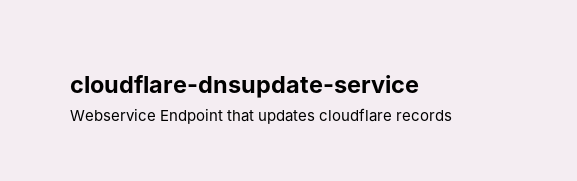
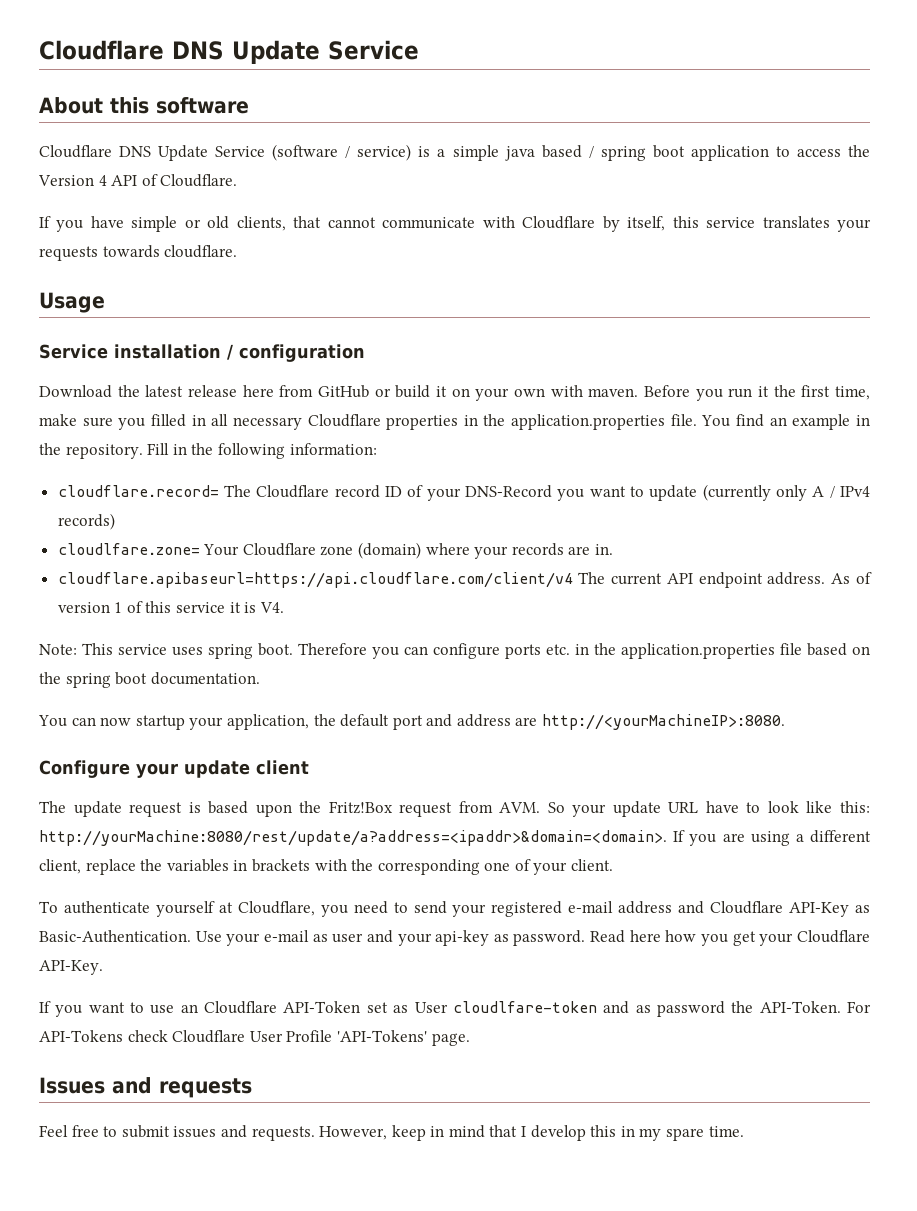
[70,75,419,98] [70,108,453,124] cloudflare-dnsupdate-service // Webservice Endpoint that updates cloudflare records -> [39,40,419,64] [39,97,249,114] [39,144,870,161] [38,174,238,187] [39,216,871,232] [39,245,238,261] [39,292,105,313] [39,344,365,362] [39,385,870,401] [39,414,870,430] [39,443,377,459] [57,484,870,501] [57,513,115,530] [57,542,614,559] [57,572,873,588] [57,601,284,613] [39,643,870,659] [39,672,260,688] [38,714,786,730] [39,760,309,778] [39,801,870,817] [39,830,871,846] [39,859,614,875] [39,901,870,917] [39,930,870,946] [39,960,103,975] [39,1001,872,1017] [39,1030,470,1046] [39,1077,252,1098] [39,1125,744,1141] Cloudflare DNS Update Service // About this software // Cloudflare DNS Update Service (software / service) is a simple java based / spring boot application to access the Version 4 API of Cloudflare. // If you have simple or old clients, that cannot communicate with Cloudflare by itself, this service translates your requests towards cloudflare. // Usage // Service installation / configuration // Download the latest release here from GitHub or build it on your own with maven. Before you run it the first time, make sure you filled in all necessary Cloudflare properties in the application.properties file. You find an example in the repository. Fill in the following information: // cloudflare.record= The Cloudflare record ID of your DNS-Record you want to update (currently only A / IPv4 records) // cloudlfare.zone= Your Cloudflare zone (domain) where your records are in. // cloudflare.apibaseurl=https://api.cloudflare.com/client/v4 The current API endpoint address. As of version 1 of this service it is V4. // Note: This service uses spring boot. Therefore you can configure ports etc. in the application.properties file based on the spring boot documentation. // You can now startup your application, the default port and address are http://<yourMachineIP>:8080. // Configure your update client // The update request is based upon the Fritz!Box request from AVM. So your update URL have to look like this: http://yourMachine:8080/rest/update/a?address=<ipaddr>&domain=<domain>. If you are using a different client, replace the variables in brackets with the corresponding one of your client. // To authenticate yourself at Cloudflare, you need to send your registered e-mail address and Cloudflare API-Key as Basic-Authentication. Use your e-mail as user and your api-key as password. Read here how you get your Cloudflare API-Key. // If you want to use an Cloudflare API-Token set as User cloudlfare-token and as password the API-Token. For API-Tokens check Cloudflare User Profile 'API-Tokens' page. // Issues and requests // Feel free to submit issues and requests. However, keep in mind that I develop this in my spare time.

